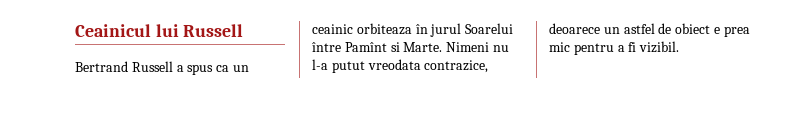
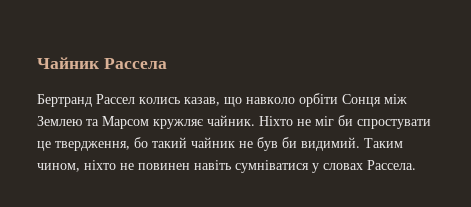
[75,24,244,37] [75,61,249,75] [312,23,514,37] [312,42,509,52] [312,59,489,73] [549,23,750,37] [549,41,680,55] Ceainicul lui Russell // Bertrand Russell a spus ca un ceainic orbiteaza în jurul Soarelui între Pamînt si Marte. Nimeni nu l-a putut vreodata contrazice, deoarece un astfel de obiect e prea mic pentru a fi vizibil. -> [37,57,167,69] [37,93,407,107] [37,115,431,129] [37,137,403,151] [37,160,416,173] Чайник Рассела // Бертранд Рассел колись казав, що навколо орбіти Сонця між Землею та Марсом кружляє чайник. Ніхто не міг би спростувати це твердження, бо такий чайник не був би видимий. Таким чином, ніхто не повинен навіть сумніватися у словах Рассела.

